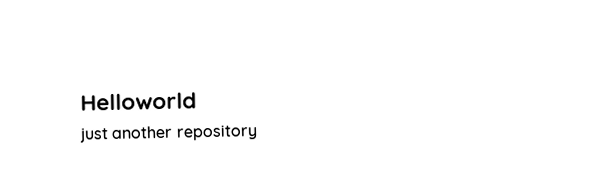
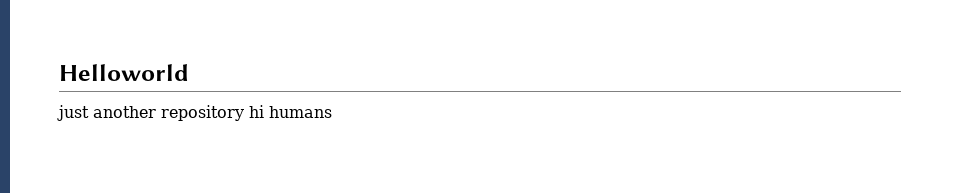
(258, 132) none -> [249,105,332,118] hi humans

